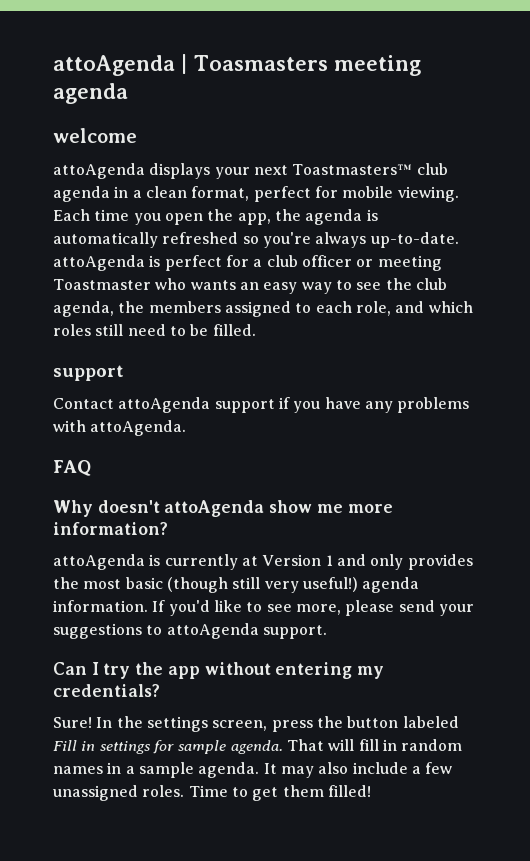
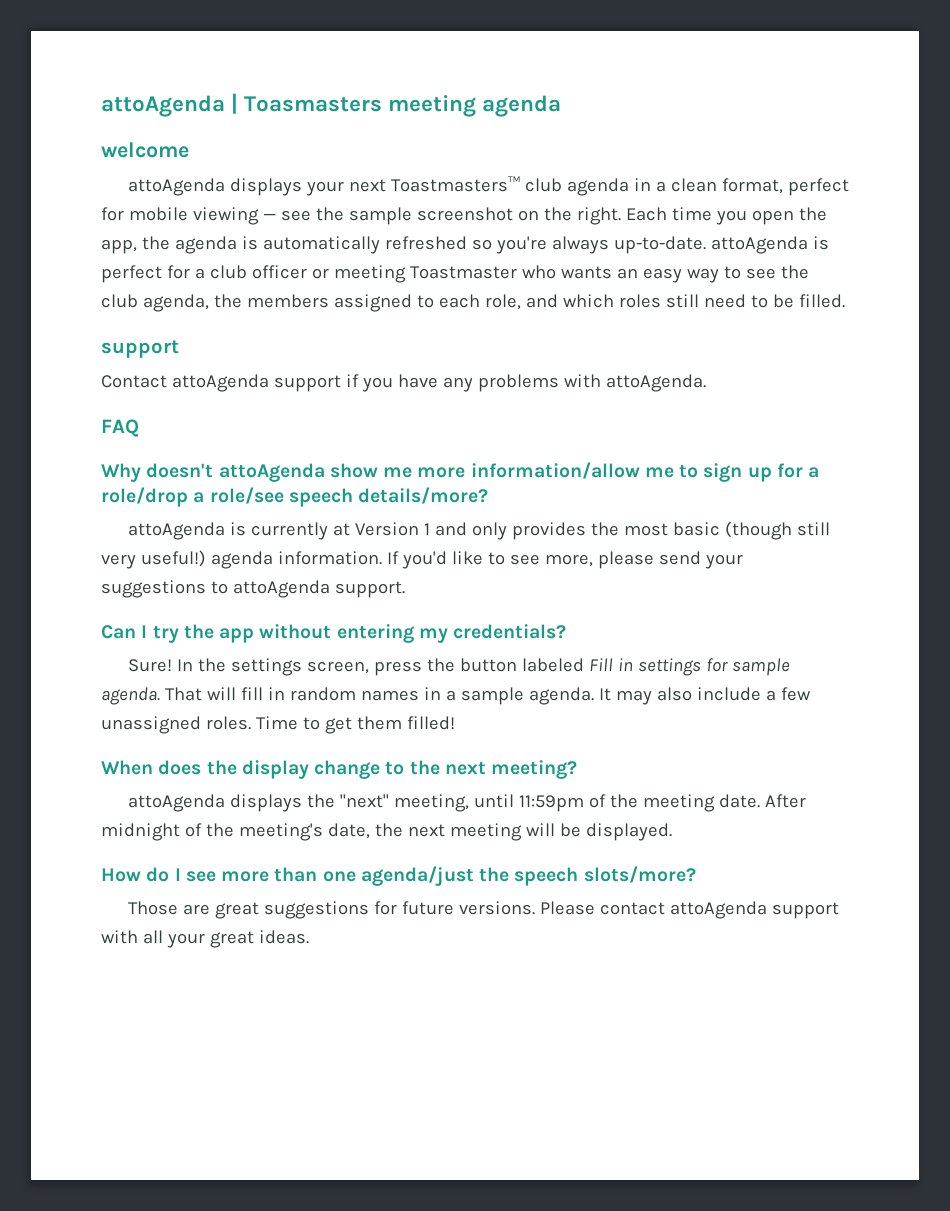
[397,186,459,202] viewing. -> [192,207,621,225] viewing — see the sample screenshot on the right.
[53,522,168,535] information? -> [470,462,820,482] [101,487,489,507] information/allow me to sign up for a role/drop a role/see speech details/more?
(371, 791) none -> [101,760,578,779] [127,794,806,812] [101,823,672,841] [101,866,696,886] [127,901,839,919] [101,930,309,948] // When does the display change to the next meeting? // attoAgenda displays the "next" meeting, until 11:59pm of the meeting date. After midnight of the meeting's date, the next meeting will be displayed. // How do I see more than one agenda/just the speech slots/more? // Those are great suggestions for future versions. Please contact attoAgenda support with all your great ideas.

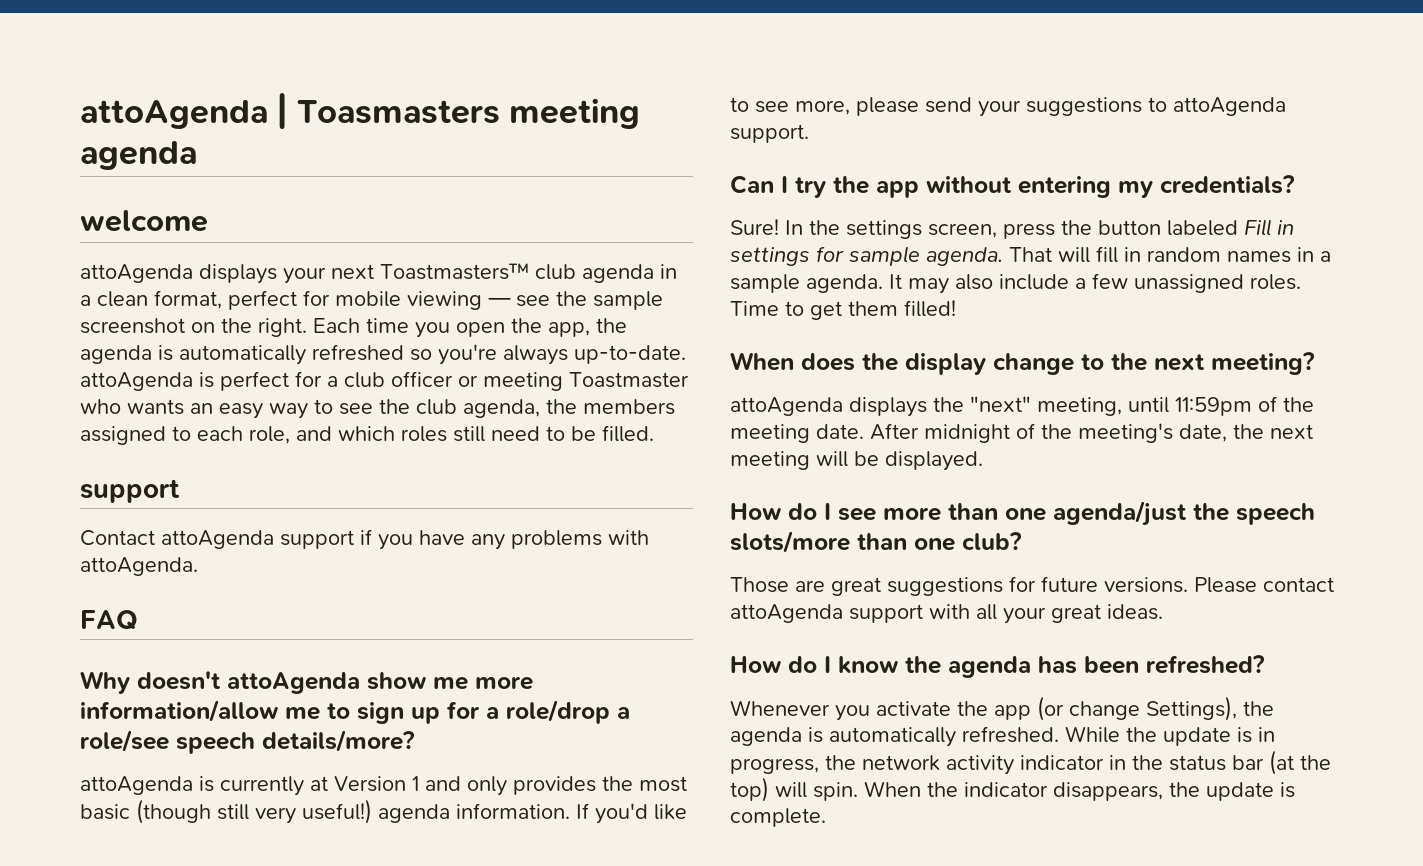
[583,866,696,883] slots/more? -> [730,531,1022,553] slots/more than one club?
(309, 937) none -> [730,655,1265,678] [730,696,1274,721] [730,726,1275,747] [730,750,1331,775] [730,777,1295,802] [730,808,826,827] // How do I know the agenda has been refreshed? // Whenever you activate the app (or change Settings), the agenda is automatically refreshed. While the update is in progress, the network activity indicator in the status bar (at the top) will spin. When the indicator disappears, the update is complete.

